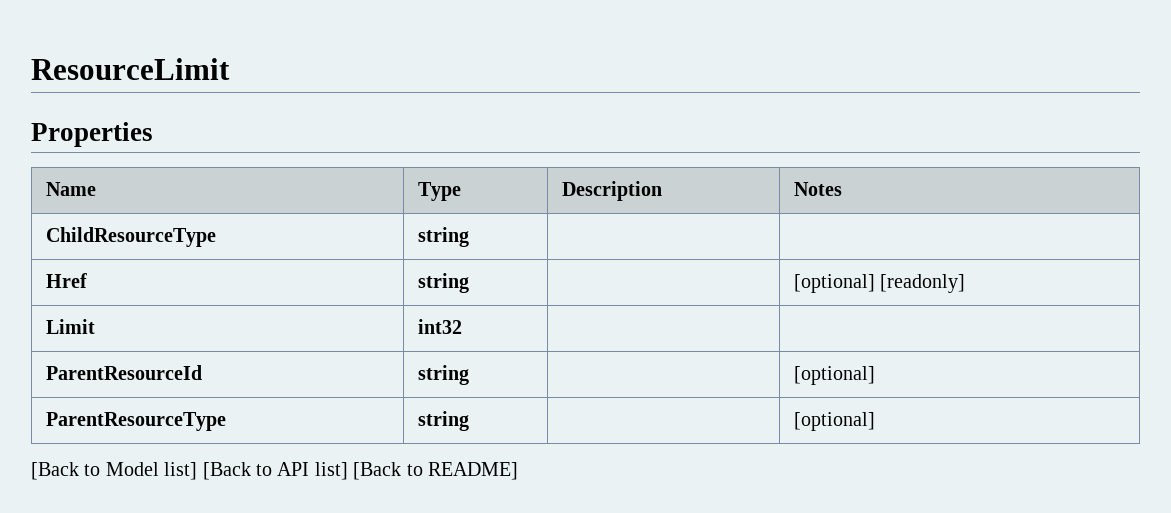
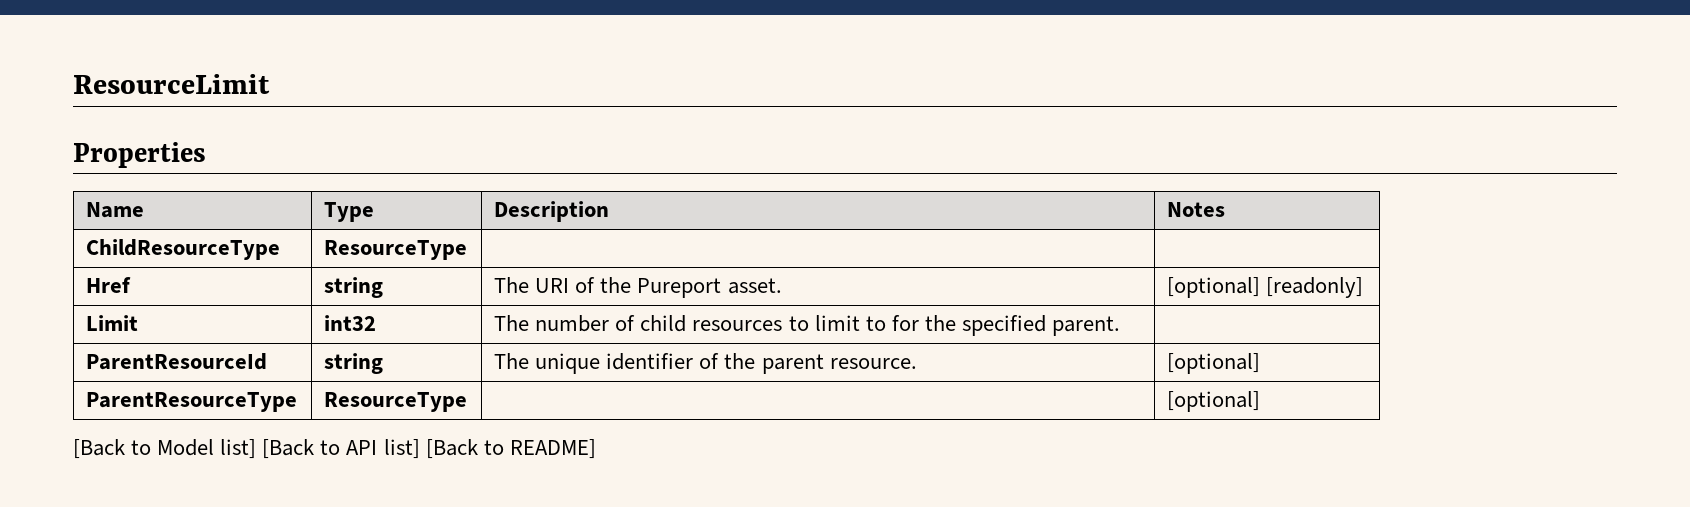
[418,227,470,247] string -> [324,240,468,260] ResourceType
[794,274,966,293] [46,319,96,334] [418,319,463,334] [46,365,203,380] [418,365,470,385] | [optional] [readonly] // Limit | int32 | | // ParentResourceId | string | -> [494,277,782,298] [1167,277,1364,298] [86,315,139,331] [324,315,377,331] [494,315,1120,336] [86,353,268,370] [324,353,384,374] [494,353,917,374] The URI of the Pureport asset. | [optional] [readonly] // Limit | int32 | The number of child resources to limit to for the specified parent. | // ParentResourceId | string | The unique identifier of the parent resource.
[418,411,470,431] string -> [324,392,468,412] ResourceType

